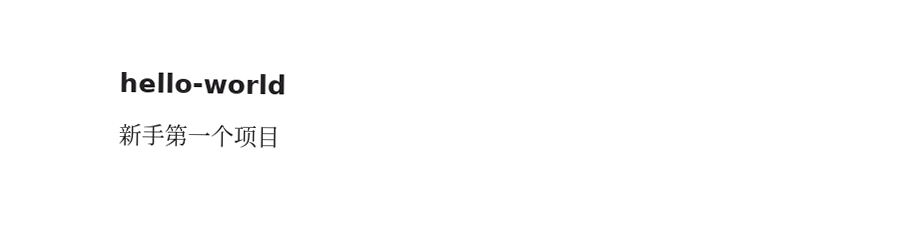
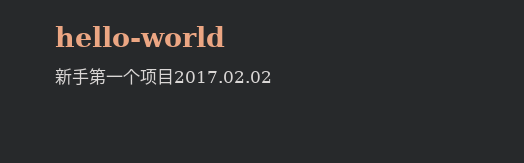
(280, 137) none -> [174,71,272,83] 2017.02.02

